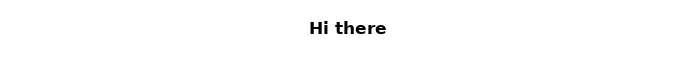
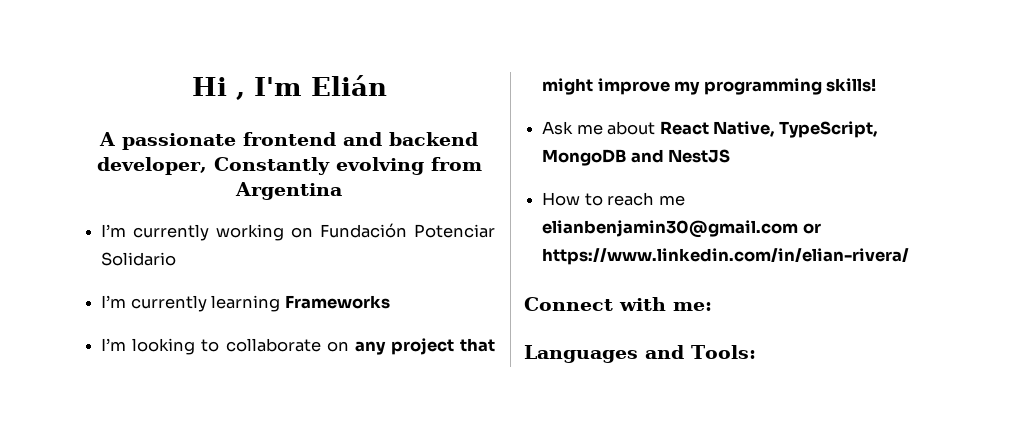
[333,20,388,35] there -> [235,75,387,100] [99,132,478,150] [96,157,482,175] [235,182,342,200] [101,223,496,241] [101,252,177,266] [101,295,390,312] [101,338,495,355] [542,78,876,95] [542,121,879,138] [542,149,731,166] [542,192,685,206] [542,220,821,238] [542,248,910,265] [524,297,712,311] [524,345,756,363] , I'm Elián // A passionate frontend and backend developer, Constantly evolving from Argentina // I’m currently working on Fundación Potenciar Solidario // I’m currently learning Frameworks // I’m looking to collaborate on any project that might improve my programming skills! // Ask me about React Native, TypeScript, MongoDB and NestJS // How to reach me elianbenjamin30@gmail.com or https://www.linkedin.com/in/elian-rivera/ // Connect with me: // Languages and Tools:

